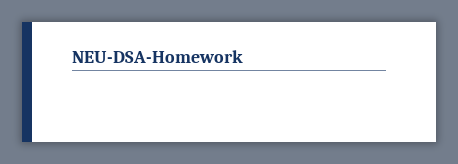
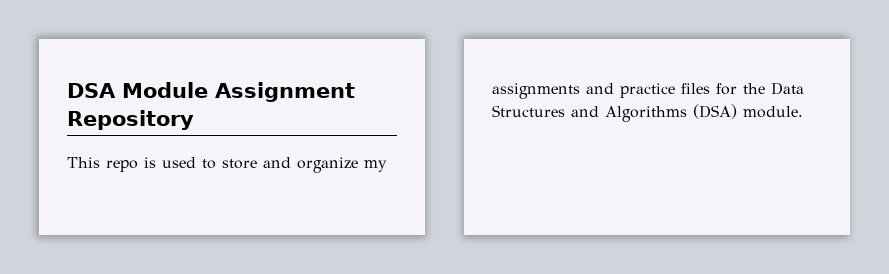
[72,50,243,63] NEU-DSA-Homework -> [67,82,355,102] [67,110,194,130] [67,157,387,173] [492,82,804,99] [492,104,803,122] DSA Module Assignment Repository // This repo is used to store and organize my assignments and practice files for the Data Structures and Algorithms (DSA) module.

